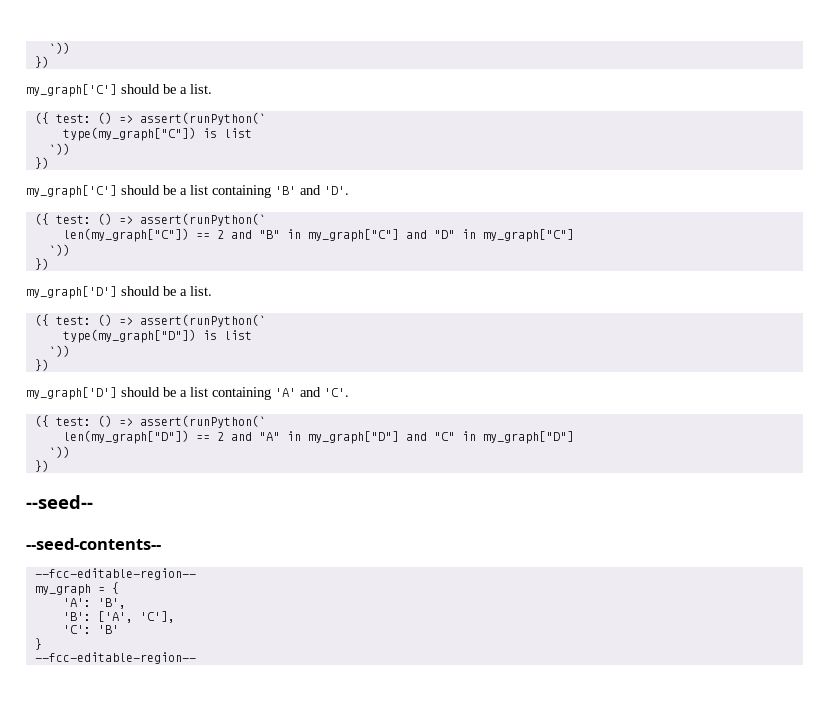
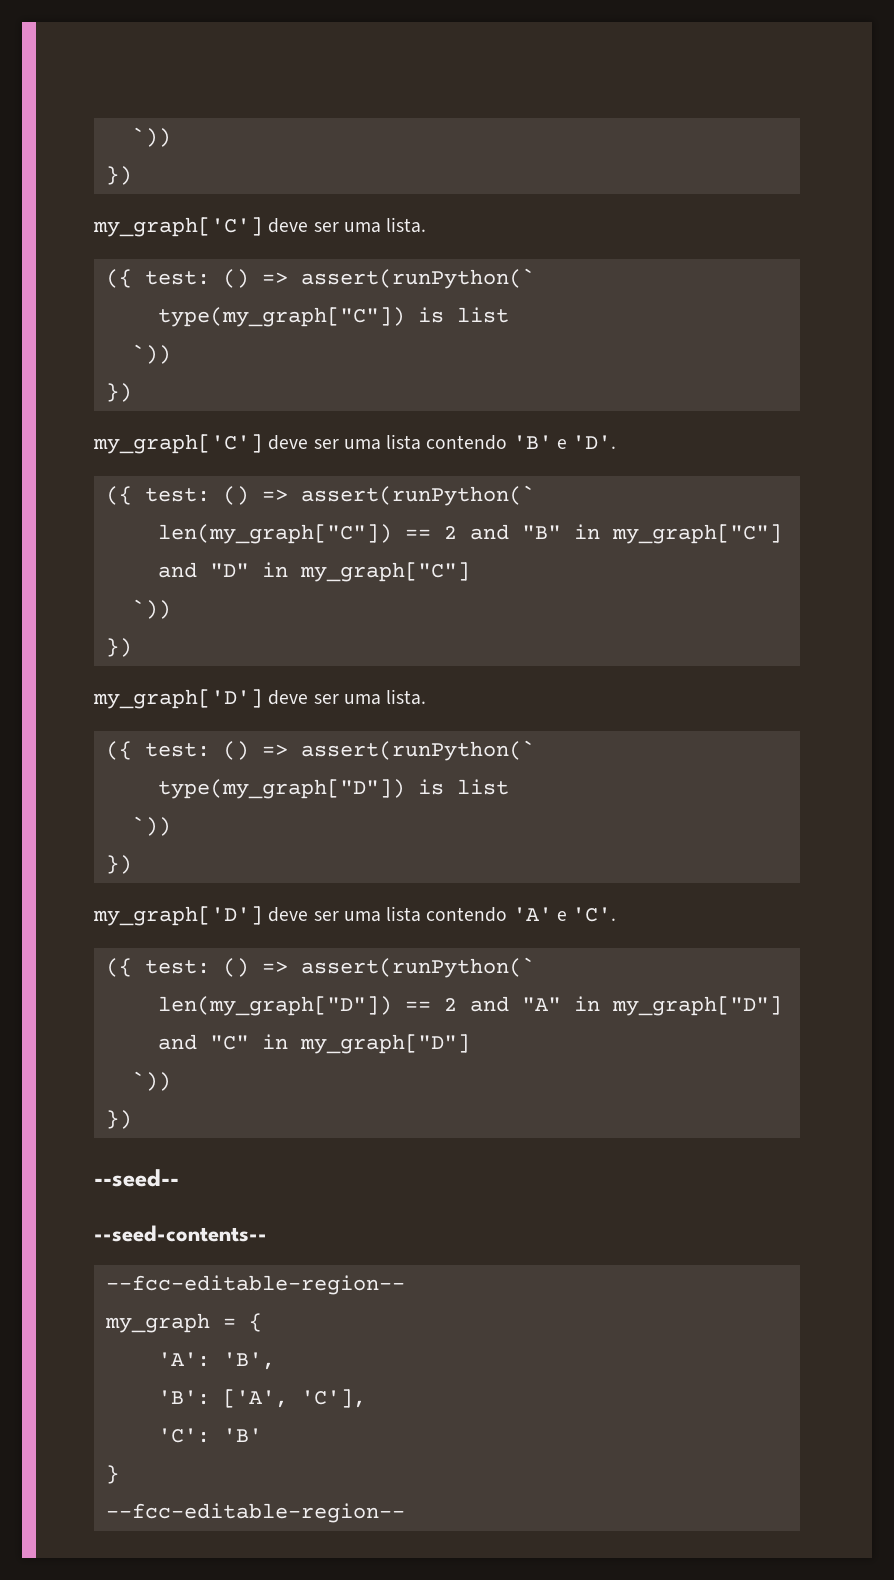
[48,42,70,54] [34,56,49,68] [26,84,212,97] `)) // }) // my_graph['C'] should be a list. -> [131,127,171,147] [105,166,132,185] [93,217,427,237] `)) // }) // my_graph['C'] deve ser uma lista.
[121,185,321,198] should be a list containing 'B' and -> [268,434,567,450] deve ser uma lista contendo 'B' e
[121,286,212,296] should be a list. -> [268,689,427,705] deve ser uma lista.
[121,387,321,400] should be a list containing 'A' and -> [268,906,567,922] deve ser uma lista contendo 'A' e

